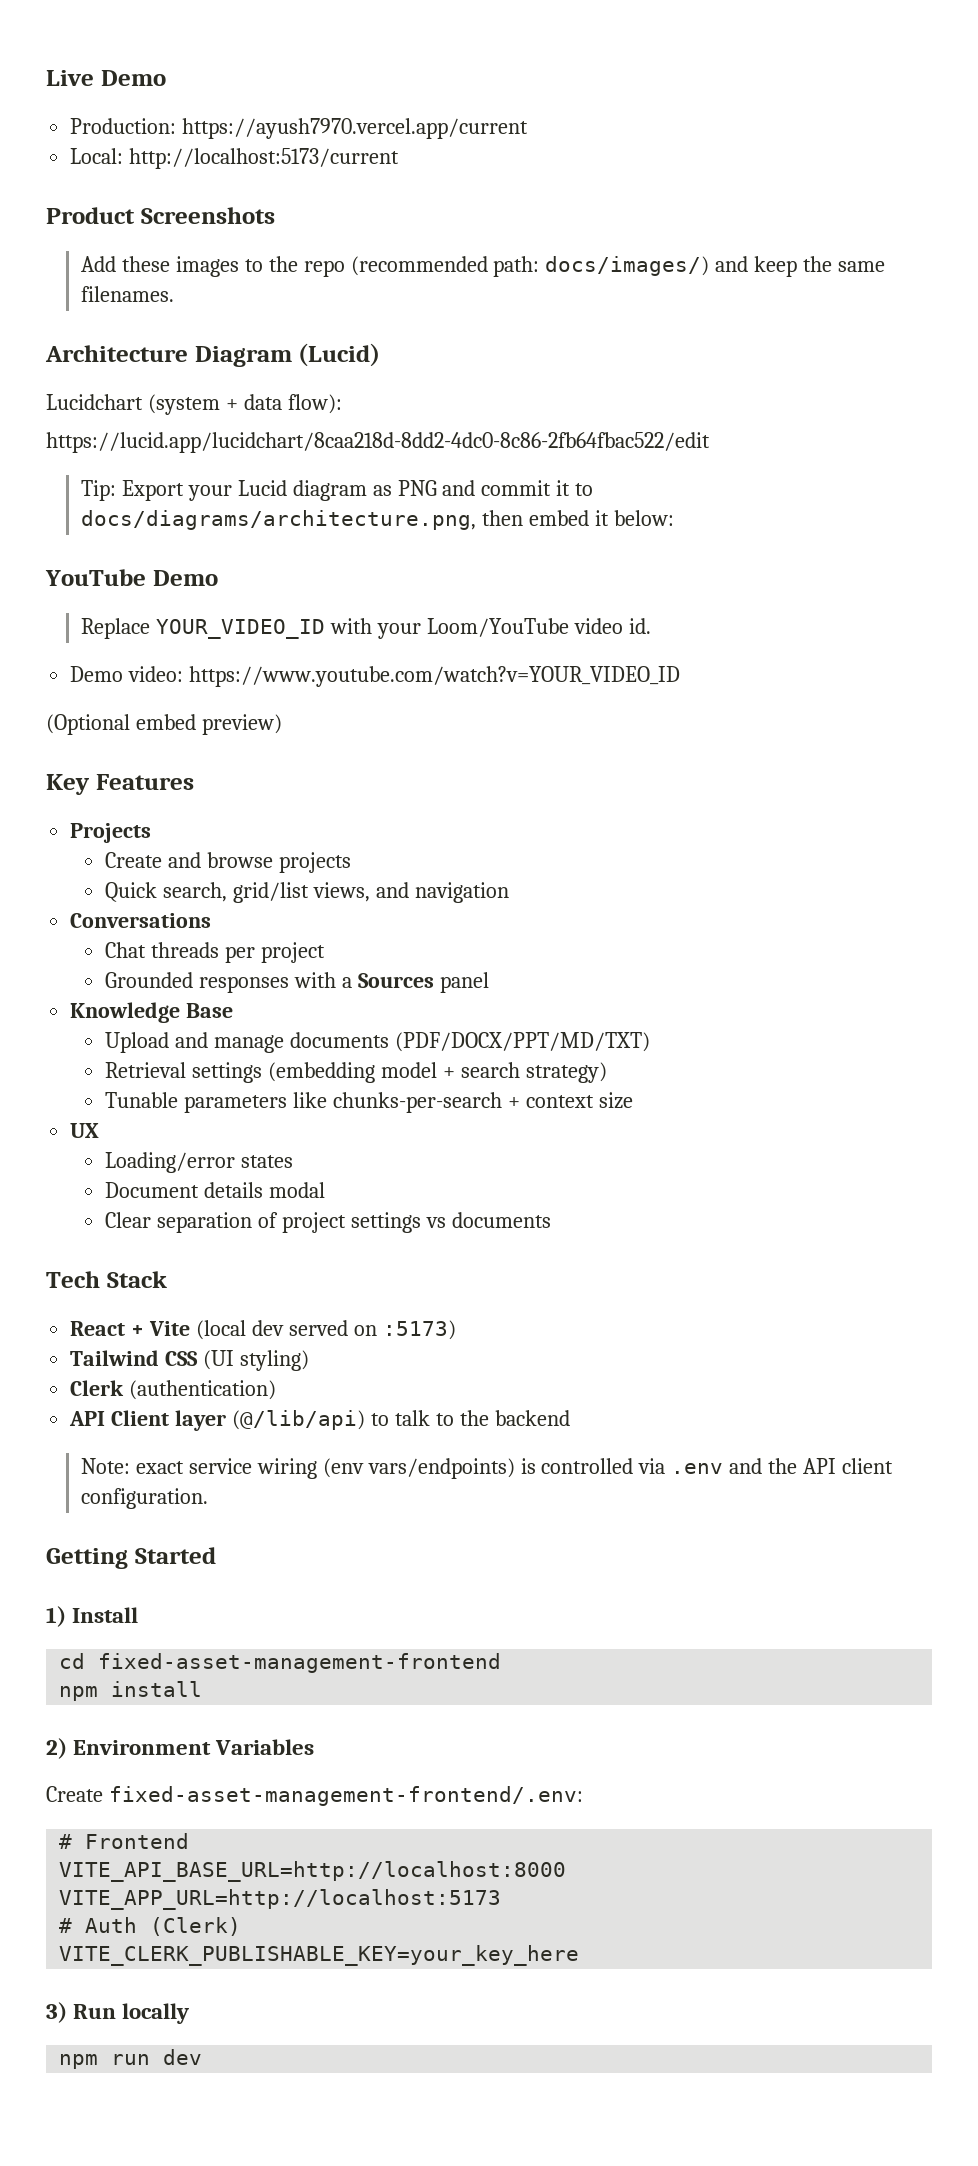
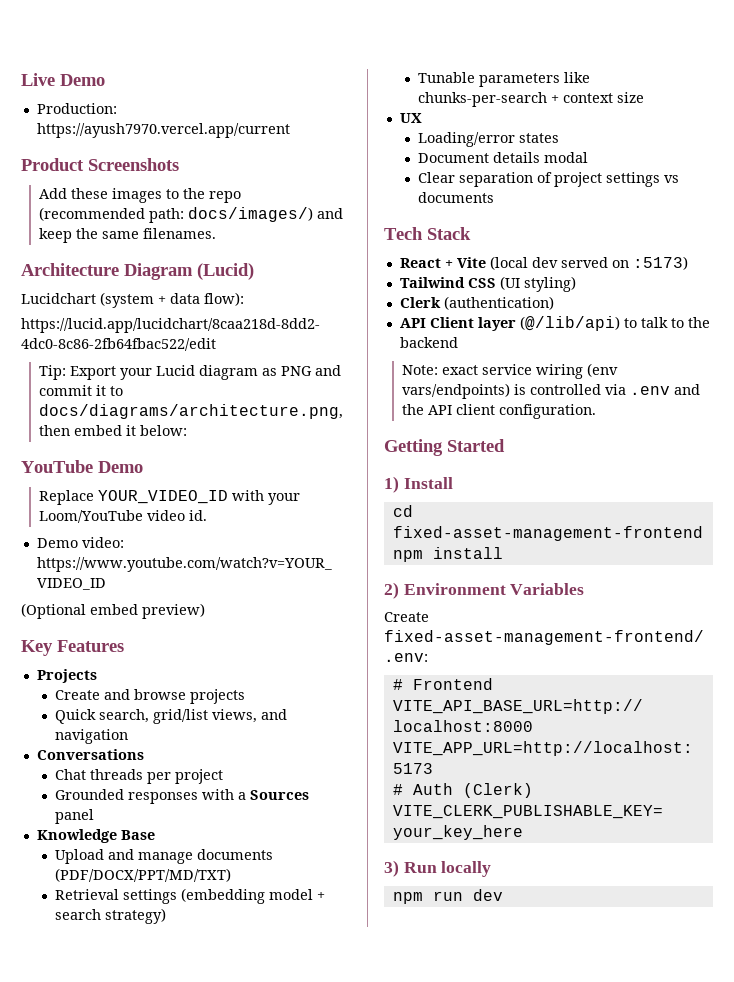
[70,148,400,169] // Local: http://localhost:5173/current -> (290, 130) none

